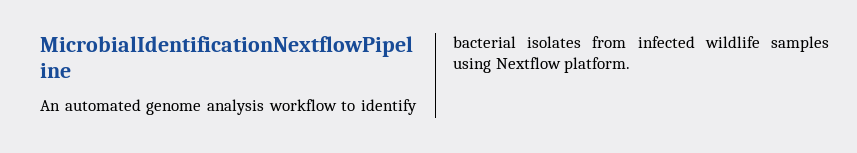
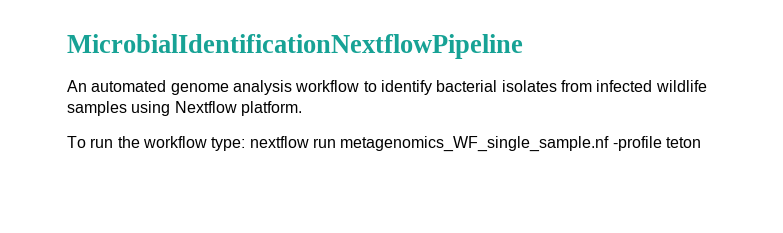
(631, 65) none -> [67,136,701,152] // To run the workflow type: nextflow run metagenomics_WF_single_sample.nf -profile teton

